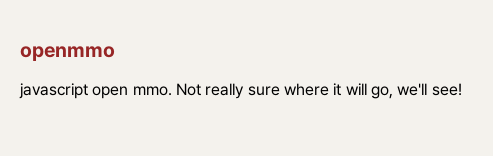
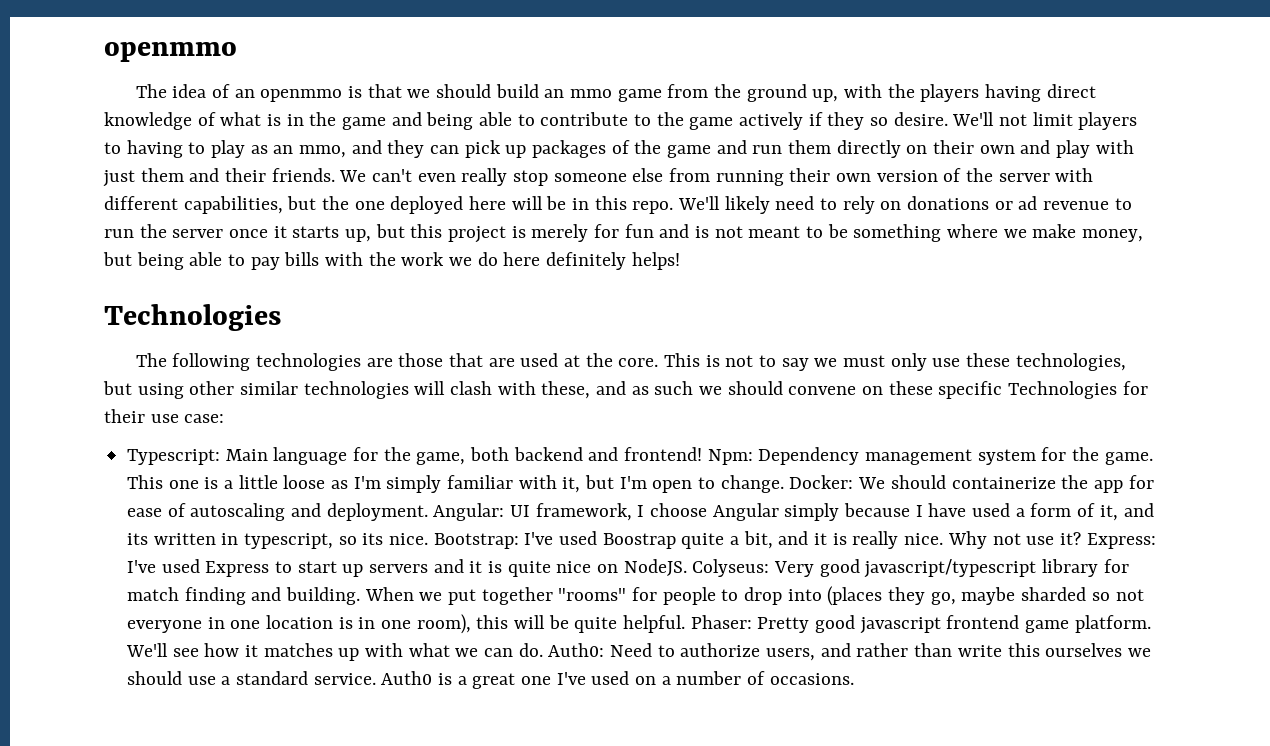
[19,83,462,99] javascript open mmo. Not really sure where it will go, we'll see! -> [135,84,1096,102] [104,112,1138,130] [104,140,1134,158] [103,168,1094,187] [104,196,1132,214] [104,224,1144,243] [103,252,680,270] [104,304,281,331] [135,353,1126,371] [103,381,1148,399] [104,409,225,423] [127,447,1153,465] [127,475,1154,493] [127,503,1154,521] [127,531,1156,549] [127,559,1129,578] [127,586,1144,606] [127,614,1151,634] [126,643,1151,661] [127,671,854,689] The idea of an openmmo is that we should build an mmo game from the ground up, with the players having direct knowledge of what is in the game and being able to contribute to the game actively if they so desire. We'll not limit players to having to play as an mmo, and they can pick up packages of the game and run them directly on their own and play with just them and their friends. We can't even really stop someone else from running their own version of the server with different capabilities, but the one deployed here will be in this repo. We'll likely need to rely on donations or ad revenue to run the server once it starts up, but this project is merely for fun and is not meant to be something where we make money, but being able to pay bills with the work we do here definitely helps! // Technologies // The following technologies are those that are used at the core. This is not to say we must only use these technologies, but using other similar technologies will clash with these, and as such we should convene on these specific Technologies for their use case: // Typescript: Main language for the game, both backend and frontend! Npm: Dependency management system for the game. This one is a little loose as I'm simply familiar with it, but I'm open to change. Docker: We should containerize the app for ease of autoscaling and deployment. Angular: UI framework, I choose Angular simply because I have used a form of it, and its written in typescript, so its nice. Bootstrap: I've used Boostrap quite a bit, and it is really nice. Why not use it? Express: I've used Express to start up servers and it is quite nice on NodeJS. Colyseus: Very good javascript/typescript library for match finding and building. When we put together "rooms" for people to drop into (places they go, maybe sharded so not everyone in one location is in one room), this will be quite helpful. Phaser: Pretty good javascript frontend game platform. We'll see how it matches up with what we can do. Auth0: Need to authorize users, and rather than write this ourselves we should use a standard service. Auth0 is a great one I've used on a number of occasions.

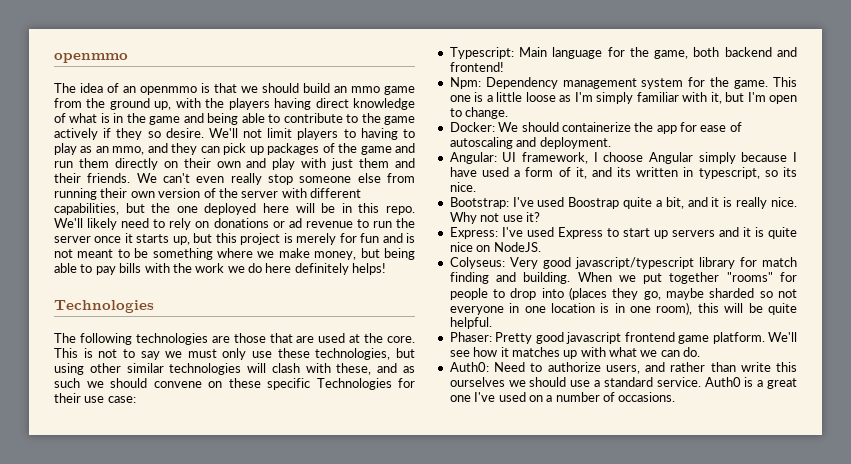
(703, 454) none -> (504, 67) //
(784, 484) none -> (509, 113) //
(428, 512) none -> (611, 143) //
(429, 539) none -> (476, 187) //
(1081, 538) none -> (540, 217) //
(687, 567) none -> (541, 247) //
(686, 624) none -> (492, 323) //
(543, 650) none -> (701, 352) //

